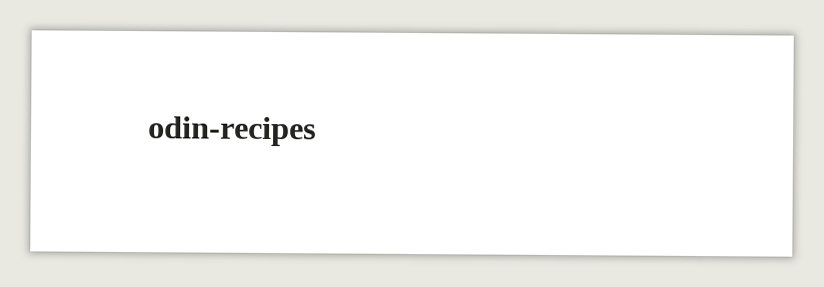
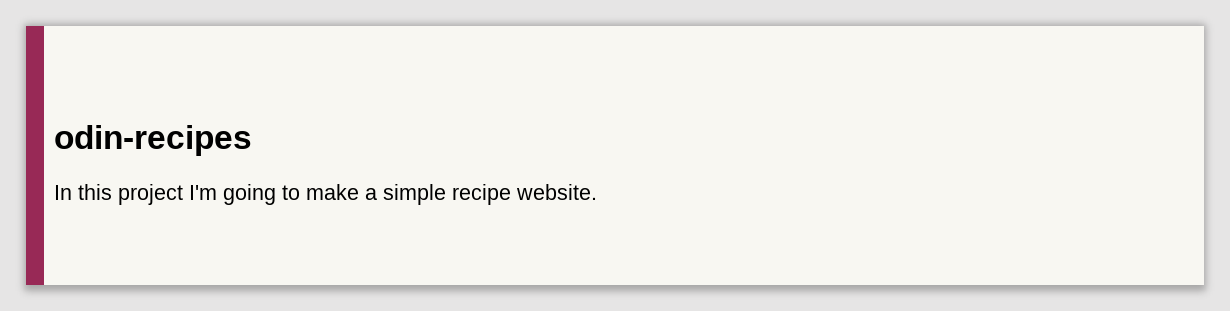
(317, 131) none -> [54,184,597,205] // In this project I'm going to make a simple recipe website.

